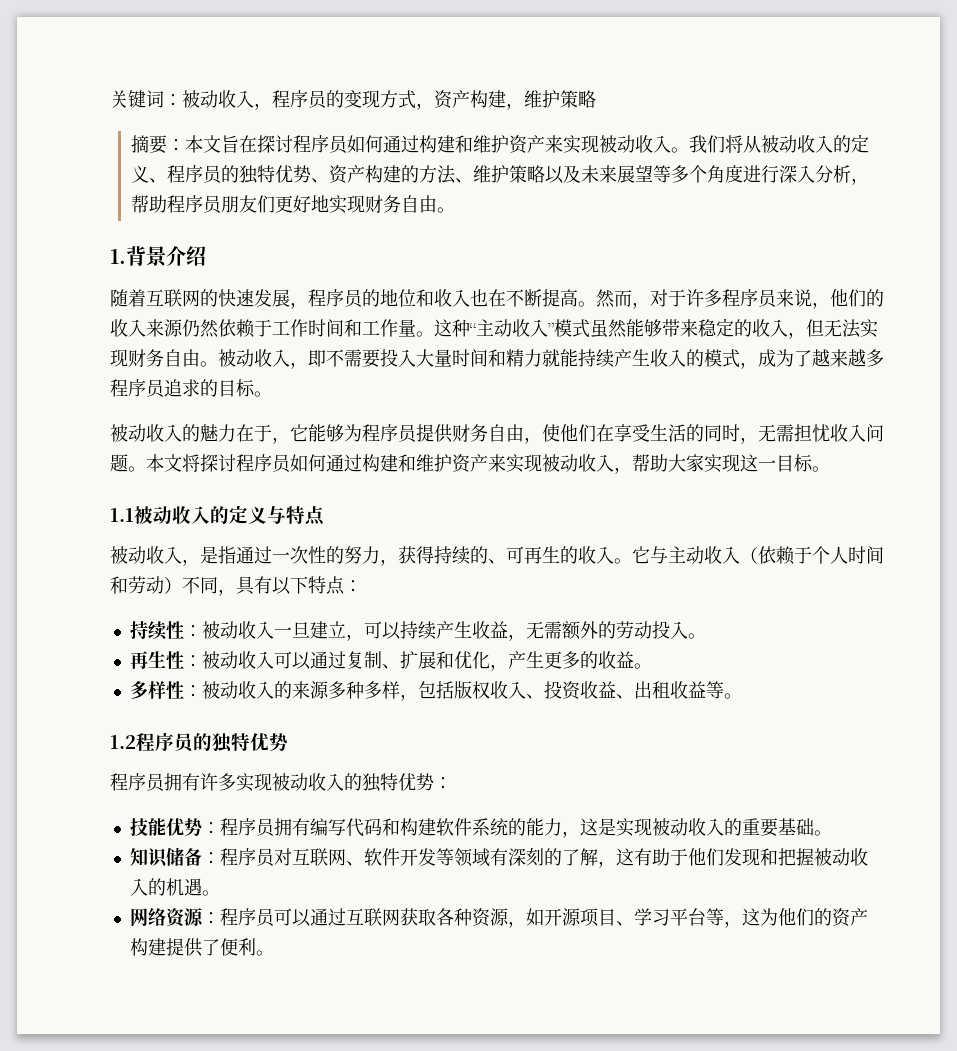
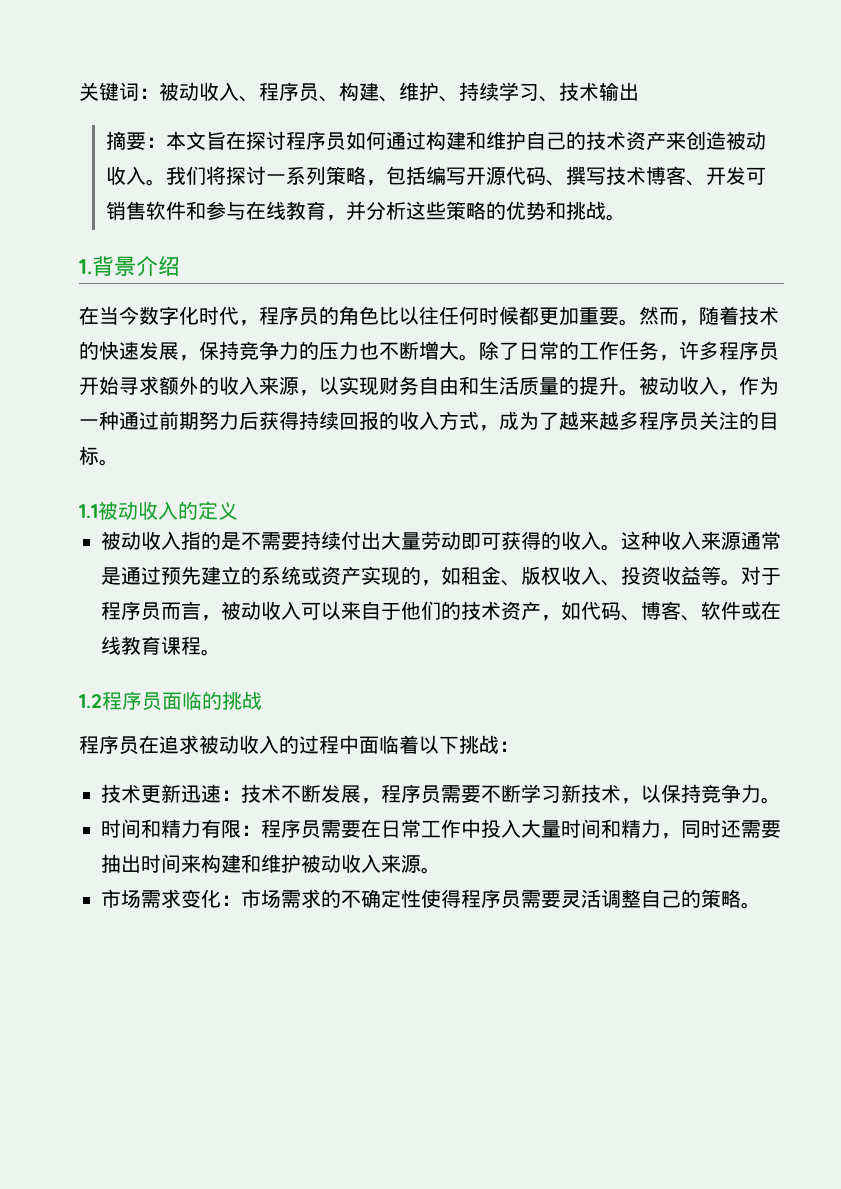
[254,90,596,110] ，程序员的变现方式，资产构建，维护策略 -> [239,82,639,102] 、程序员、构建、维护、持续学习、技术输出
[508,134,869,154] [130,165,869,185] [130,195,455,214] [110,246,206,267] [110,289,884,309] [110,318,878,339] [110,349,722,369] 资产来实现被动收入。我们将从被动收入的定义、程序员的独特优势、资产构建的方法、维护策略以及未来展望等多个角度进行深入分析，帮助程序员朋友们更好地实现财务自由。 // 1.背景介绍 // 随着互联网的快速发展，程序员的地位和收入也在不断提高。然而，对于许多程序员来说，他们的收入来源仍然依赖于工作时间和工作量。这种“主动收入”模式虽然能够带来稳定的收入，但无法实现财务自由。被动收入，即不需要投入大量时间和精力就能持续产生收入的模 -> [525,131,766,151] [105,166,766,186] [105,201,626,221] [79,256,180,277] [79,306,779,326] [79,341,779,361] [79,376,779,396] [79,411,459,430] 自己的技术资产来创造被动收入。我们将探讨一系列策略，包括编写开源代码、撰写技术博客、开发可销售软件和参与在线教育，并分析这些策略的优势和挑战。 // 1.背景介绍 // 在当今数字化时代，程序员的角色比以往任何时候都更加重要。然而，随着技术的快速发展，保持竞争力的压力也不断增大。除了日常的工作任务，许多程序员开始寻求额外的收入来源，以实现财务自由和生活质量的提升。被动收入，作为一种通过前期努力后获得持续回报的收入方
[164,379,200,397] 追求 -> [699,411,739,430] 关注
[110,424,884,444] [110,454,830,474] // 被动收入的魅力在于，它能够为程序员提供财务自由，使他们在享受生活的同时，无需担忧收入问题。本文将探讨程序员如何通过构建和维护资产来实现被动收入，帮助大家实现这一目标。 -> (119, 462) none
[267,506,325,526] [110,546,884,566] [110,576,362,596] [129,621,706,641] [129,651,652,671] [129,681,454,701] 与特点 // 被动收入，是指通过一次性的努力，获得持续的、可再生的收入。它与主动收入（依赖于个人时间和劳动）不同，具有以下特点： // 持续性：被动收入一旦建立，可以持续产生收益，无需额外的劳动投入。 // 再生性：被动收入可以通过复制、扩展和优化，产生更多的收益。 // 多样性：被动收入的来源多种多样，包括 -> [101,531,781,551] [101,566,521,586] // 被动收入指的是不需要持续付出大量劳动即可获得的收入。这种收入来源通常是通过预先建立的系统或资产实现的，如租金、
[615,681,724,699] 、出租收益等 -> [701,566,781,586] [101,601,781,621] [101,636,201,655] 等。对于程序员而言，被动收入可以来自于他们的技术资产，如代码、博客、软件或在线教育课程
[193,733,288,753] [110,773,452,792] [129,818,832,838] [129,847,868,868] [129,878,220,896] [129,908,868,928] [129,938,256,957] 的独特优势 // 程序员拥有许多实现被动收入的独特优势： // 技能优势：程序员拥有编写代码和构建软件系统的能力，这是实现被动收入的重要基础。 // 知识储备：程序员对互联网、软件开发等领域有深刻的了解，这有助于他们发现和把握被动收入的机遇。 // 网络资源：程序员可以通过互联网获取各种资源，如开源项目、学习平台等，这为他们的资产构建提供了便利 -> [162,691,262,710] [79,735,519,755] [101,784,781,804] [101,819,781,839] [101,854,441,874] [101,889,741,909] 面临的挑战 // 程序员在追求被动收入的过程中面临着以下挑战： // 技术更新迅速：技术不断发展，程序员需要不断学习新技术，以保持竞争力。 // 时间和精力有限：程序员需要在日常工作中投入大量时间和精力，同时还需要抽出时间来构建和维护被动收入来源。 // 市场需求变化：市场需求的不确定性使得程序员需要灵活调整自己的策略

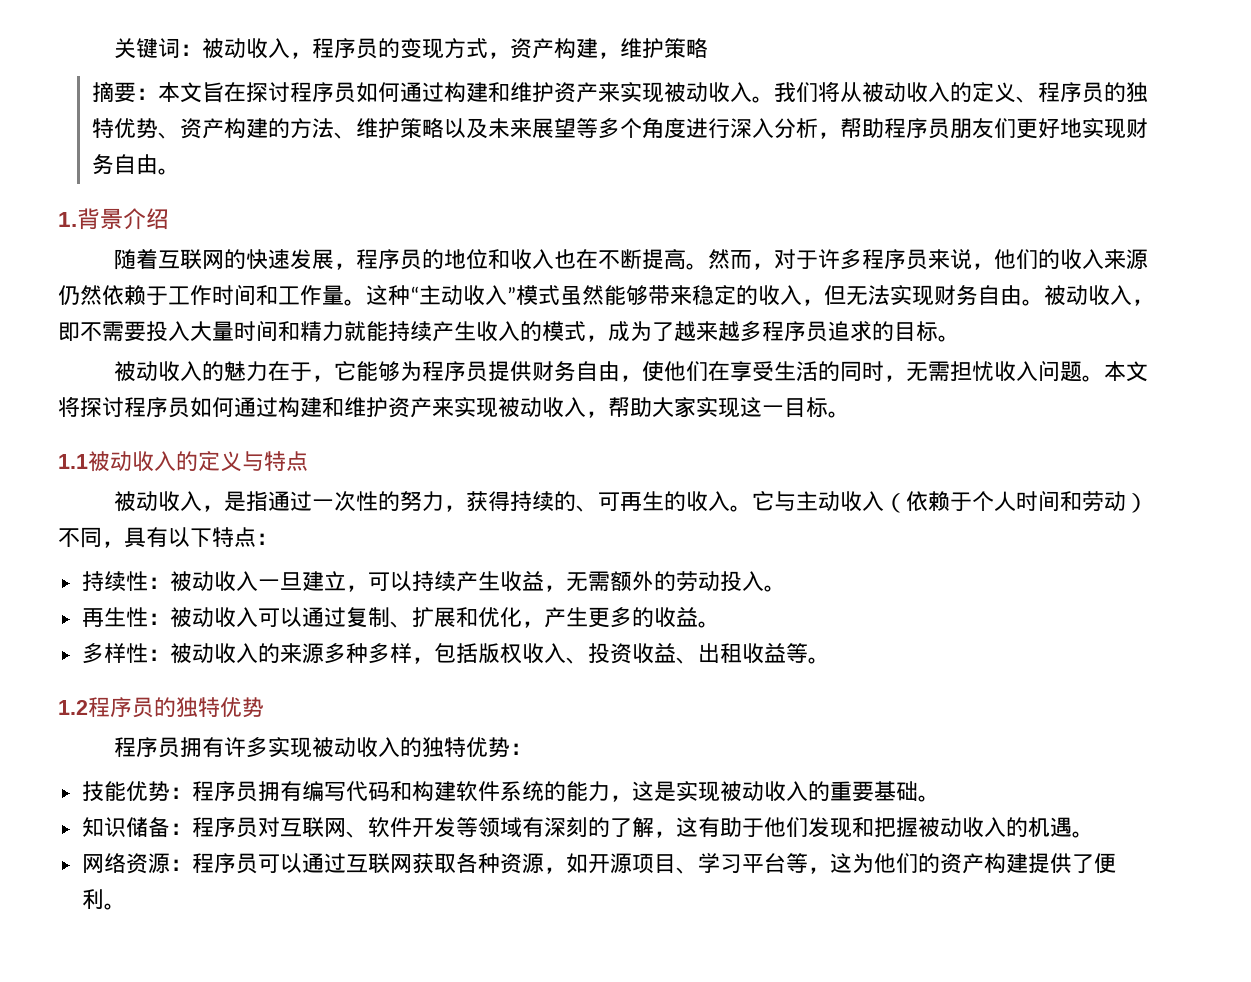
[239,82,639,102] 、程序员、构建、维护、持续学习、技术输出 -> [289,38,708,59] ，程序员的变现方式，资产构建，维护策略
[525,131,766,151] [105,166,766,186] [105,201,626,221] [79,256,180,277] [79,306,779,326] [79,341,779,361] [79,376,779,396] [79,411,459,430] 自己的技术资产来创造被动收入。我们将探讨一系列策略，包括编写开源代码、撰写技术博客、开发可销售软件和参与在线教育，并分析这些策略的优势和挑战。 // 1.背景介绍 // 在当今数字化时代，程序员的角色比以往任何时候都更加重要。然而，随着技术的快速发展，保持竞争力的压力也不断增大。除了日常的工作任务，许多程序员开始寻求额外的收入来源，以实现财务自由和生活质量的提升。被动收入，作为一种通过前期努力后获得持续回报的收入方 -> [554,81,1149,103] [92,117,1149,139] [92,154,181,175] [58,208,169,230] [113,249,1148,270] [58,284,1154,306] [58,320,564,342] 资产来实现被动收入。我们将从被动收入的定义、程序员的独特优势、资产构建的方法、维护策略以及未来展望等多个角度进行深入分析，帮助程序员朋友们更好地实现财务自由。 // 1.背景介绍 // 随着互联网的快速发展，程序员的地位和收入也在不断提高。然而，对于许多程序员来说，他们的收入来源仍然依赖于工作时间和工作量。这种“主动收入”模式虽然能够带来稳定的收入，但无法实现财务自由。被动收入，即不需要投入大量时间和精力就能持续产生收入的模
[699,411,739,430] 关注 -> [828,321,872,342] 追求
(119, 462) none -> [113,360,1148,382] [58,396,850,418] // 被动收入的魅力在于，它能够为程序员提供财务自由，使他们在享受生活的同时，无需担忧收入问题。本文将探讨程序员如何通过构建和维护资产来实现被动收入，帮助大家实现这一目标。
[101,531,781,551] [101,566,521,586] // 被动收入指的是不需要持续付出大量劳动即可获得的收入。这种收入来源通常是通过预先建立的系统或资产实现的，如租金、 -> [242,451,308,471] [113,490,1148,513] [58,527,278,548] [81,570,786,592] [81,606,720,628] [81,643,478,664] 与特点 // 被动收入，是指通过一次性的努力，获得持续的、可再生的收入。它与主动收入（依赖于个人时间和劳动）不同，具有以下特点： // 持续性：被动收入一旦建立，可以持续产生收益，无需额外的劳动投入。 // 再生性：被动收入可以通过复制、扩展和优化，产生更多的收益。 // 多样性：被动收入的来源多种多样，包括
(701, 575) none -> [675,642,786,664] 、出租收益
[741,566,781,585] [101,601,781,621] [101,636,221,656] 对于程序员而言，被动收入可以来自于他们的技术资产，如代码、博客、软件或在线教育课程。 -> (830, 660) none
[162,691,262,710] [79,735,519,755] [101,784,781,804] [101,819,781,839] [101,854,441,874] [101,889,741,909] 面临的挑战 // 程序员在追求被动收入的过程中面临着以下挑战： // 技术更新迅速：技术不断发展，程序员需要不断学习新技术，以保持竞争力。 // 时间和精力有限：程序员需要在日常工作中投入大量时间和精力，同时还需要抽出时间来构建和维护被动收入来源。 // 市场需求变化：市场需求的不确定性使得程序员需要灵活调整自己的策略 -> [154,697,264,718] [113,737,532,758] [81,781,940,802] [81,817,1094,838] [81,853,1116,874] [81,889,104,909] 的独特优势 // 程序员拥有许多实现被动收入的独特优势： // 技能优势：程序员拥有编写代码和构建软件系统的能力，这是实现被动收入的重要基础。 // 知识储备：程序员对互联网、软件开发等领域有深刻的了解，这有助于他们发现和把握被动收入的机遇。 // 网络资源：程序员可以通过互联网获取各种资源，如开源项目、学习平台等，这为他们的资产构建提供了便利

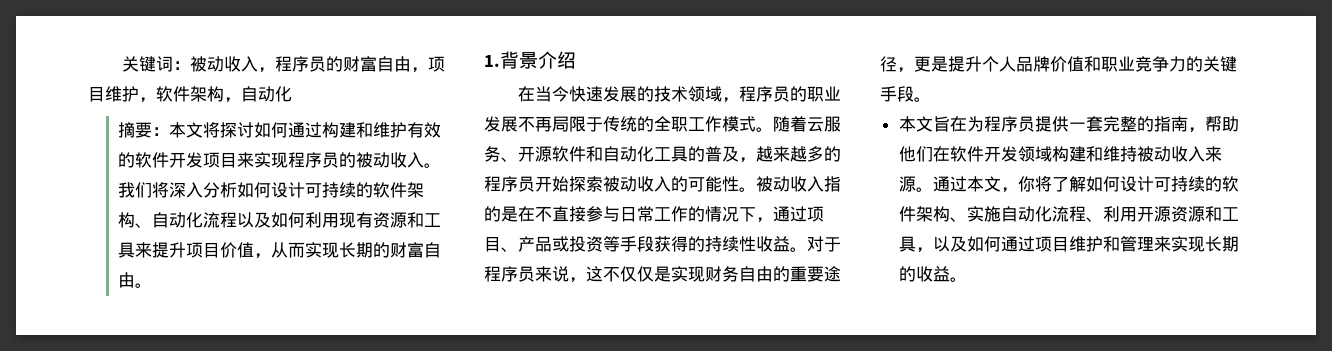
[399,38,708,59] 变现方式，资产构建，维护策略 -> [343,56,446,73] [88,86,292,103] 财富自由，项目维护，软件架构，自动化
[202,81,1149,103] [92,117,1149,139] [92,154,115,175] 旨在探讨程序员如何通过构建和维护资产来实现被动收入。我们将从被动收入的定义、程序员的独特优势、资产构建的方法、维护策略以及未来展望等多个角度进行深入分析，帮助程序员朋友们更好地实现财务 -> [203,122,442,138] [118,152,442,168] [118,182,425,198] [118,212,442,228] [118,242,425,259] 将探讨如何通过构建和维护有效的软件开发项目来实现程序员的被动收入。我们将深入分析如何设计可持续的软件架构、自动化流程以及如何利用现有资源和工具来提升项目价值，从而实现长期的财富
[113,249,1148,270] [58,284,1154,306] [58,320,960,342] [113,360,1148,382] [58,396,850,418] [58,451,308,472] [113,490,1148,513] [58,527,278,548] [81,570,786,592] [81,606,720,628] [81,642,830,664] [58,697,264,718] [113,737,532,758] [81,781,940,802] [81,817,1094,838] [81,853,1116,874] [81,889,104,909] 随着互联网的快速发展，程序员的地位和收入也在不断提高。然而，对于许多程序员来说，他们的收入来源仍然依赖于工作时间和工作量。这种“主动收入”模式虽然能够带来稳定的收入，但无法实现财务自由。被动收入，即不需要投入大量时间和精力就能持续产生收入的模式，成为了越来越多程序员追求的目标。 // 被动收入的魅力在于，它能够为程序员提供财务自由，使他们在享受生活的同时，无需担忧收入问题。本文将探讨程序员如何通过构建和维护资产来实现被动收入，帮助大家实现这一目标。 // 1.1被动收入的定义与特点 // 被动收入，是指通过一次性的努力，获得持续的、可再生的收入。它与主动收入（依赖于个人时间和劳动）不同，具有以下特点： // 持续性：被动收入一旦建立，可以持续产生收益，无需额外的劳动投入。 // 再生性：被动收入可以通过复制、扩展和优化，产生更多的收益。 // 多样性：被动收入的来源多种多样，包括版权收入、投资收益、出租收益等。 // 1.2程序员的独特优势 // 程序员拥有许多实现被动收入的独特优势： // 技能优势：程序员拥有编写代码和构建软件系统的能力，这是实现被动收入的重要基础。 // 知识储备：程序员对互联网、软件开发等领域有深刻的了解，这有助于他们发现和把握被动收入的机遇。 // 网络资源：程序员可以通过互联网获取各种资源，如开源项目、学习平台等，这为他们的资产构建提供了便利 -> [518,86,842,103] [484,116,841,132] [484,146,841,163] [484,176,841,192] [484,206,824,223] [484,236,841,252] [484,266,841,283] [880,56,1237,73] [880,86,931,102] [898,116,1239,133] [898,146,1222,162] [898,176,1239,193] [898,206,1239,222] [898,236,1239,253] [898,266,950,282] 在当今快速发展的技术领域，程序员的职业发展不再局限于传统的全职工作模式。随着云服务、开源软件和自动化工具的普及，越来越多的程序员开始探索被动收入的可能性。被动收入指的是在不直接参与日常工作的情况下，通过项目、产品或投资等手段获得的持续性收益。对于程序员来说，这不仅仅是实现财务自由的重要途径，更是提升个人品牌价值和职业竞争力的关键手段。 // 本文旨在为程序员提供一套完整的指南，帮助他们在软件开发领域构建和维持被动收入来源。通过本文，你将了解如何设计可持续的软件架构、实施自动化流程、利用开源资源和工具，以及如何通过项目维护和管理来实现长期的收益

